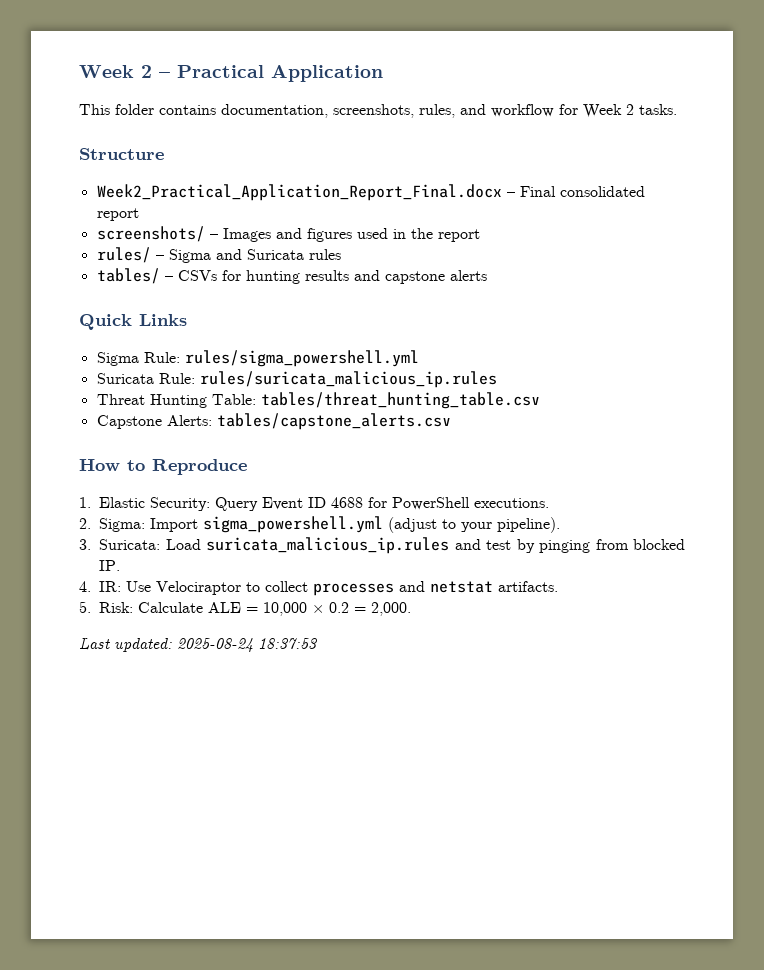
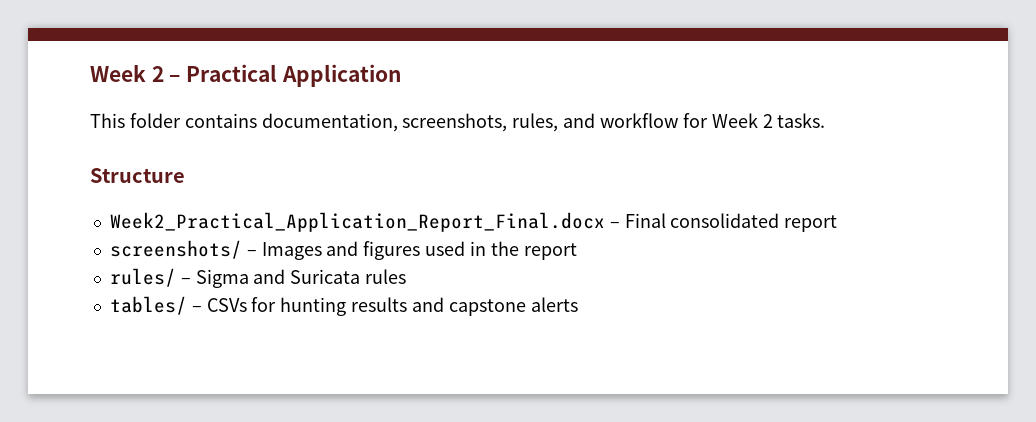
[79,314,187,330] [96,350,419,367] [96,371,497,388] [96,392,540,409] [96,413,451,430] [79,459,247,475] [79,497,549,511] [79,516,560,533] [79,537,685,554] [99,560,120,571] [79,581,558,596] [79,601,411,616] [79,638,317,652] // Quick Links // Sigma Rule: rules/sigma_powershell.yml // Suricata Rule: rules/suricata_malicious_ip.rules // Threat Hunting Table: tables/threat_hunting_table.csv // Capstone Alerts: tables/capstone_alerts.csv // How to Reproduce // 1. Elastic Security: Query Event ID 4688 for PowerShell executions. // 2. Sigma: Import sigma_powershell.yml (adjust to your pipeline). // 3. Suricata: Load suricata_malicious_ip.rules and test by pinging from blocked IP. // 4. IR: Use Velociraptor to collect processes and netstat artifacts. // 5. Risk: Calculate ALE = 10,000 × 0.2 = 2,000. // Last updated: 2025-08-24 18:37:53 -> (578, 304) none

